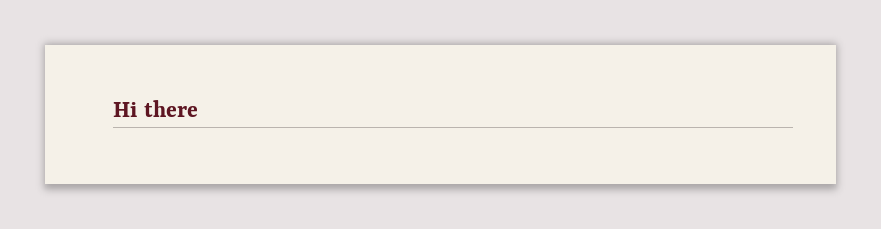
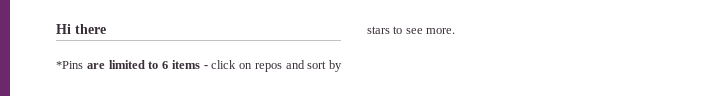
(198, 108) none -> [56,60,342,72] [367,26,456,34] // *Pins are limited to 6 items - click on repos and sort by stars to see more.

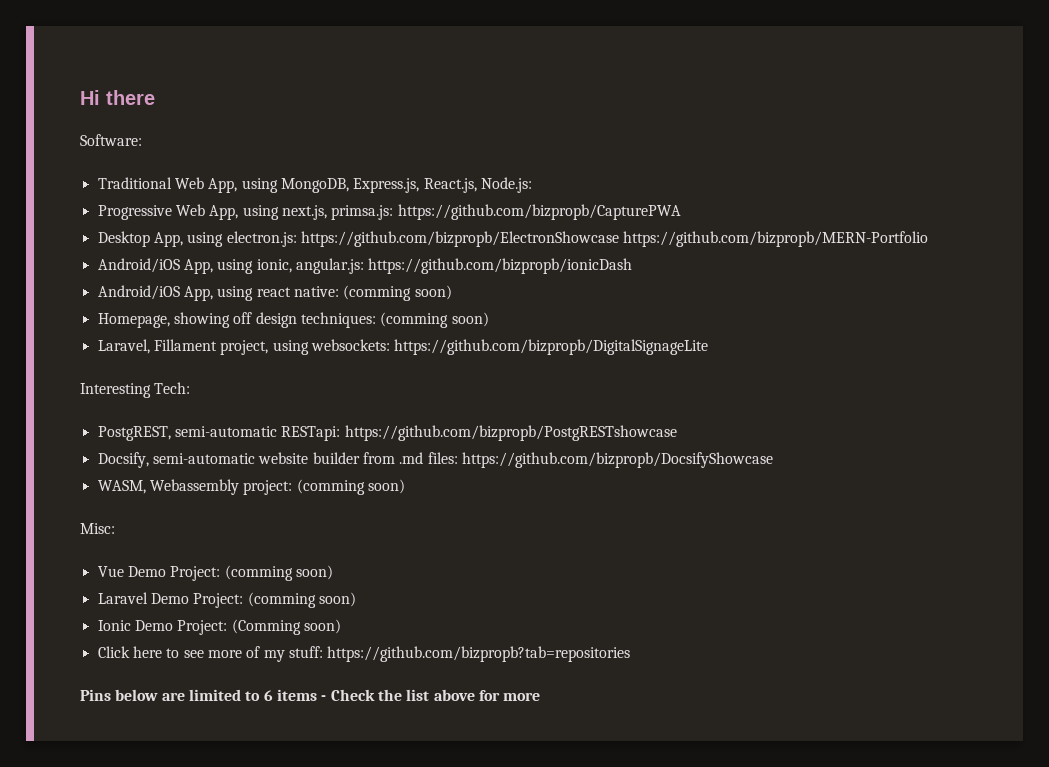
[56,61,83,69] *Pins -> [80,134,142,146] [97,177,532,193] [97,204,681,220] [97,231,929,247] [97,258,633,274] [97,285,452,301] [97,312,489,328] [97,339,709,355] [80,382,191,398] [97,425,677,441] [97,452,773,468] [97,479,405,495] [80,523,115,534] [97,565,333,581] [97,592,356,608] [97,619,341,635] [97,646,631,662] [80,689,159,701] Software: // Traditional Web App, using MongoDB, Express.js, React.js, Node.js: // Progressive Web App, using next.js, primsa.js: https://github.com/bizpropb/CapturePWA // Desktop App, using electron.js: https://github.com/bizpropb/ElectronShowcase https://github.com/bizpropb/MERN-Portfolio // Android/iOS App, using ionic, angular.js: https://github.com/bizpropb/ionicDash // Android/iOS App, using react native: (comming soon) // Homepage, showing off design techniques: (comming soon) // Laravel, Fillament project, using websockets: https://github.com/bizpropb/DigitalSignageLite // Interesting Tech: // PostgREST, semi-automatic RESTapi: https://github.com/bizpropb/PostgRESTshowcase // Docsify, semi-automatic website builder from .md files: https://github.com/bizpropb/DocsifyShowcase // WASM, Webassembly project: (comming soon) // Misc: // Vue Demo Project: (comming soon) // Laravel Demo Project: (comming soon) // Ionic Demo Project: (Comming soon) // Click here to see more of my stuff: https://github.com/bizpropb?tab=repositories // Pins below
[211,60,342,72] [367,26,456,34] click on repos and sort by stars to see more. -> [330,689,541,701] Check the list above for more

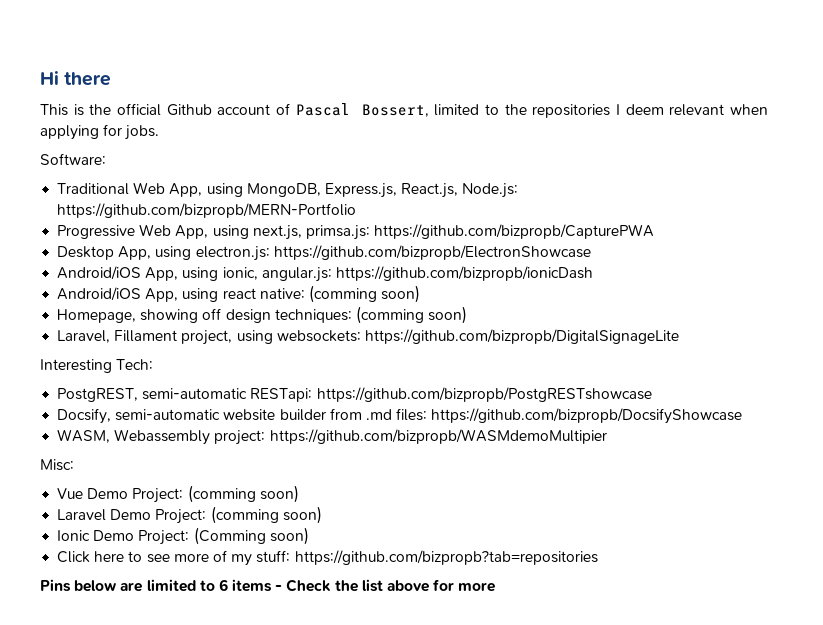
(155, 97) none -> [40,103,768,118] [40,124,160,140] // This is the official Github account of Pascal Bossert, limited to the repositories I deem relevant when applying for jobs.
(532, 185) none -> [57,203,357,218] https://github.com/bizpropb/MERN-Portfolio
[623,231,929,247] https://github.com/bizpropb/MERN-Portfolio -> (591, 252) none
[296,479,405,495] (comming soon) -> [269,429,607,444] https://github.com/bizpropb/WASMdemoMultipier

